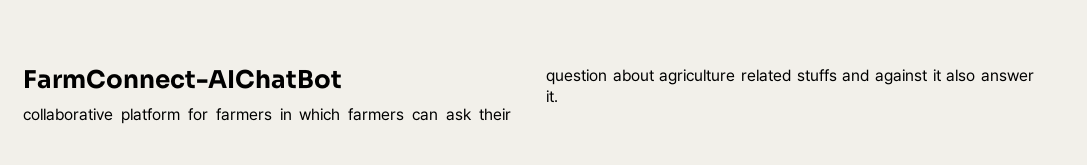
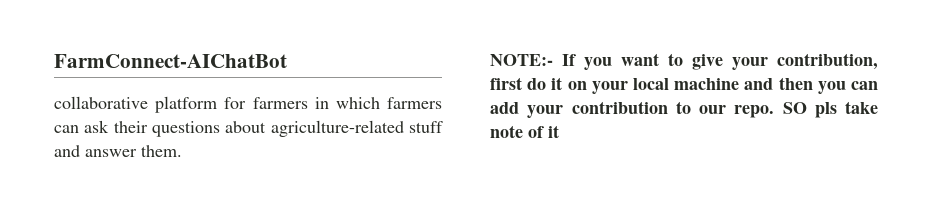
[546,69,1034,85] [546,90,558,103] question about agriculture related stuffs and against it also answer it. -> [152,120,443,137] [54,145,182,157] [490,53,878,70] [490,77,878,94] [490,101,878,118] [490,125,559,138] questions about agriculture-related stuff and answer them. // NOTE:- If you want to give your contribution, first do it on your local machine and then you can add your contribution to our repo. SO pls take note of it

